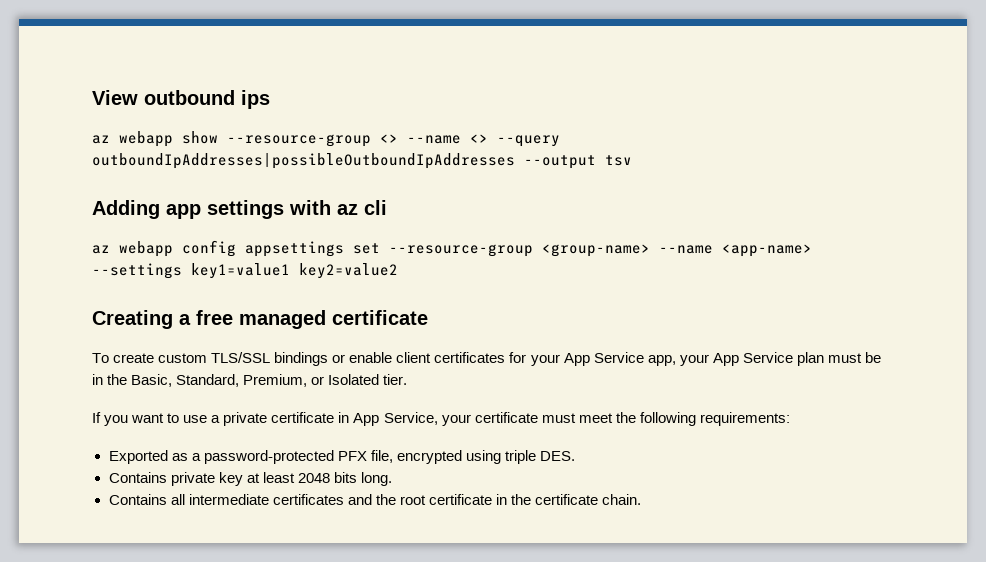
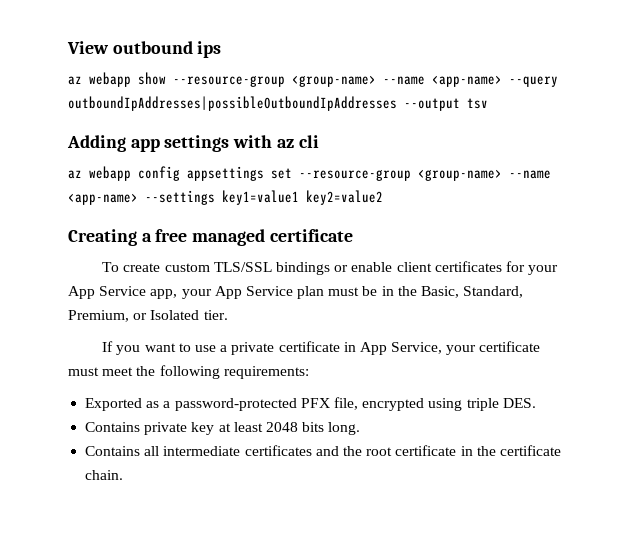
[380,134,488,144] <> --name <> -> [292,75,502,87] <group-name> --name <app-name>

